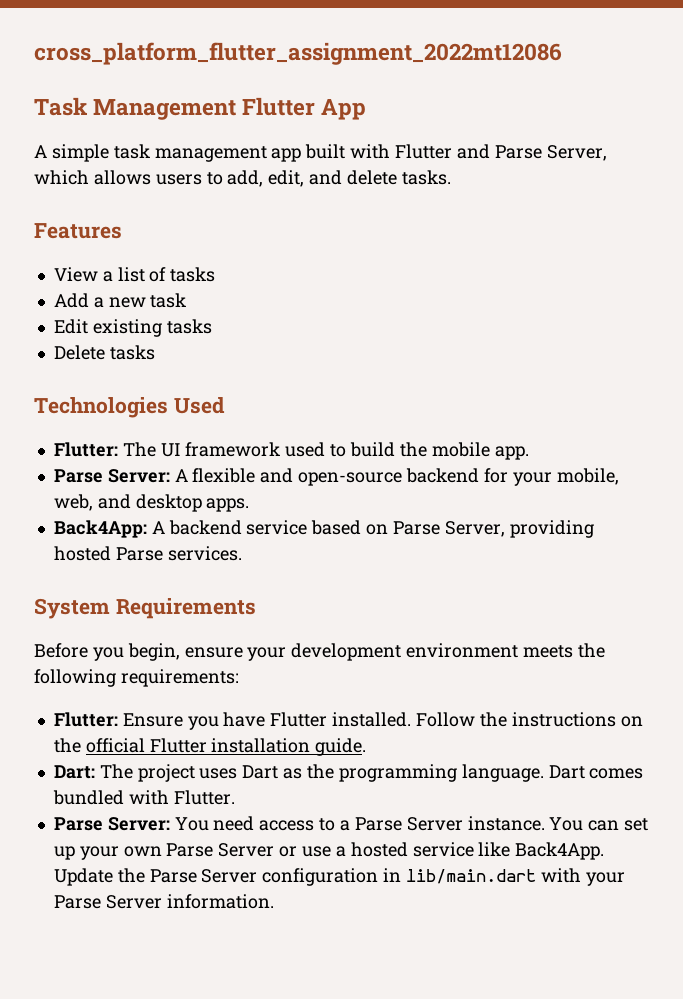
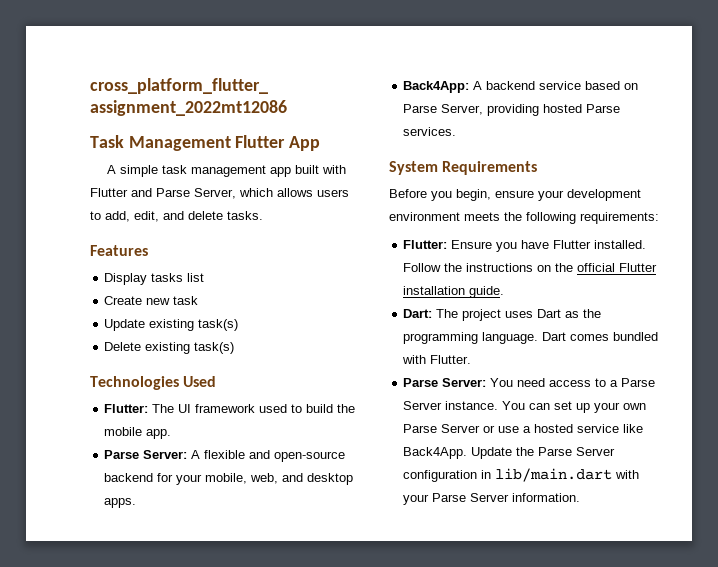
[53,267,113,282] View a -> [104,273,184,285] Display tasks
[149,267,216,282] [53,293,104,308] of tasks // Add a -> [104,296,143,305] // Create
[53,319,212,337] Edit existing tasks -> [104,319,239,331] Update existing task(s)
[109,345,155,360] tasks -> [145,342,235,354] existing task(s)

